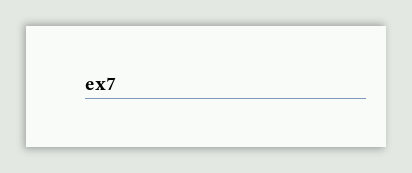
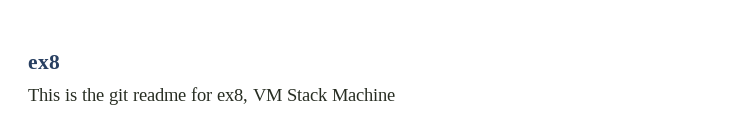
[85,77,116,90] ex7 -> [28,55,60,69] [28,87,395,105] ex8 // This is the git readme for ex8, VM Stack Machine

